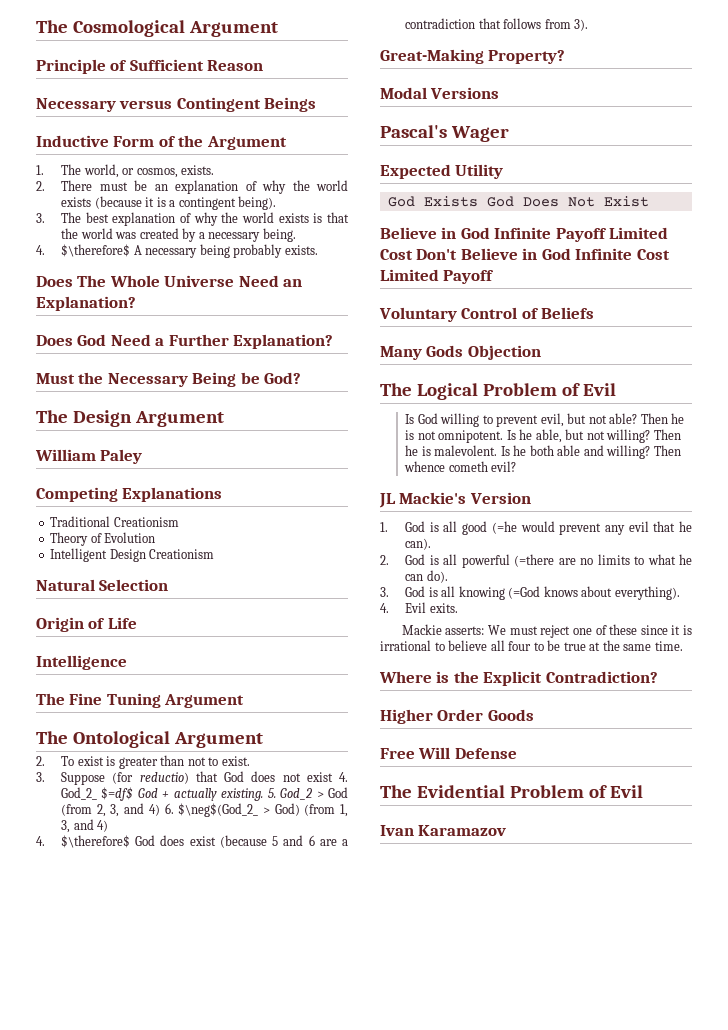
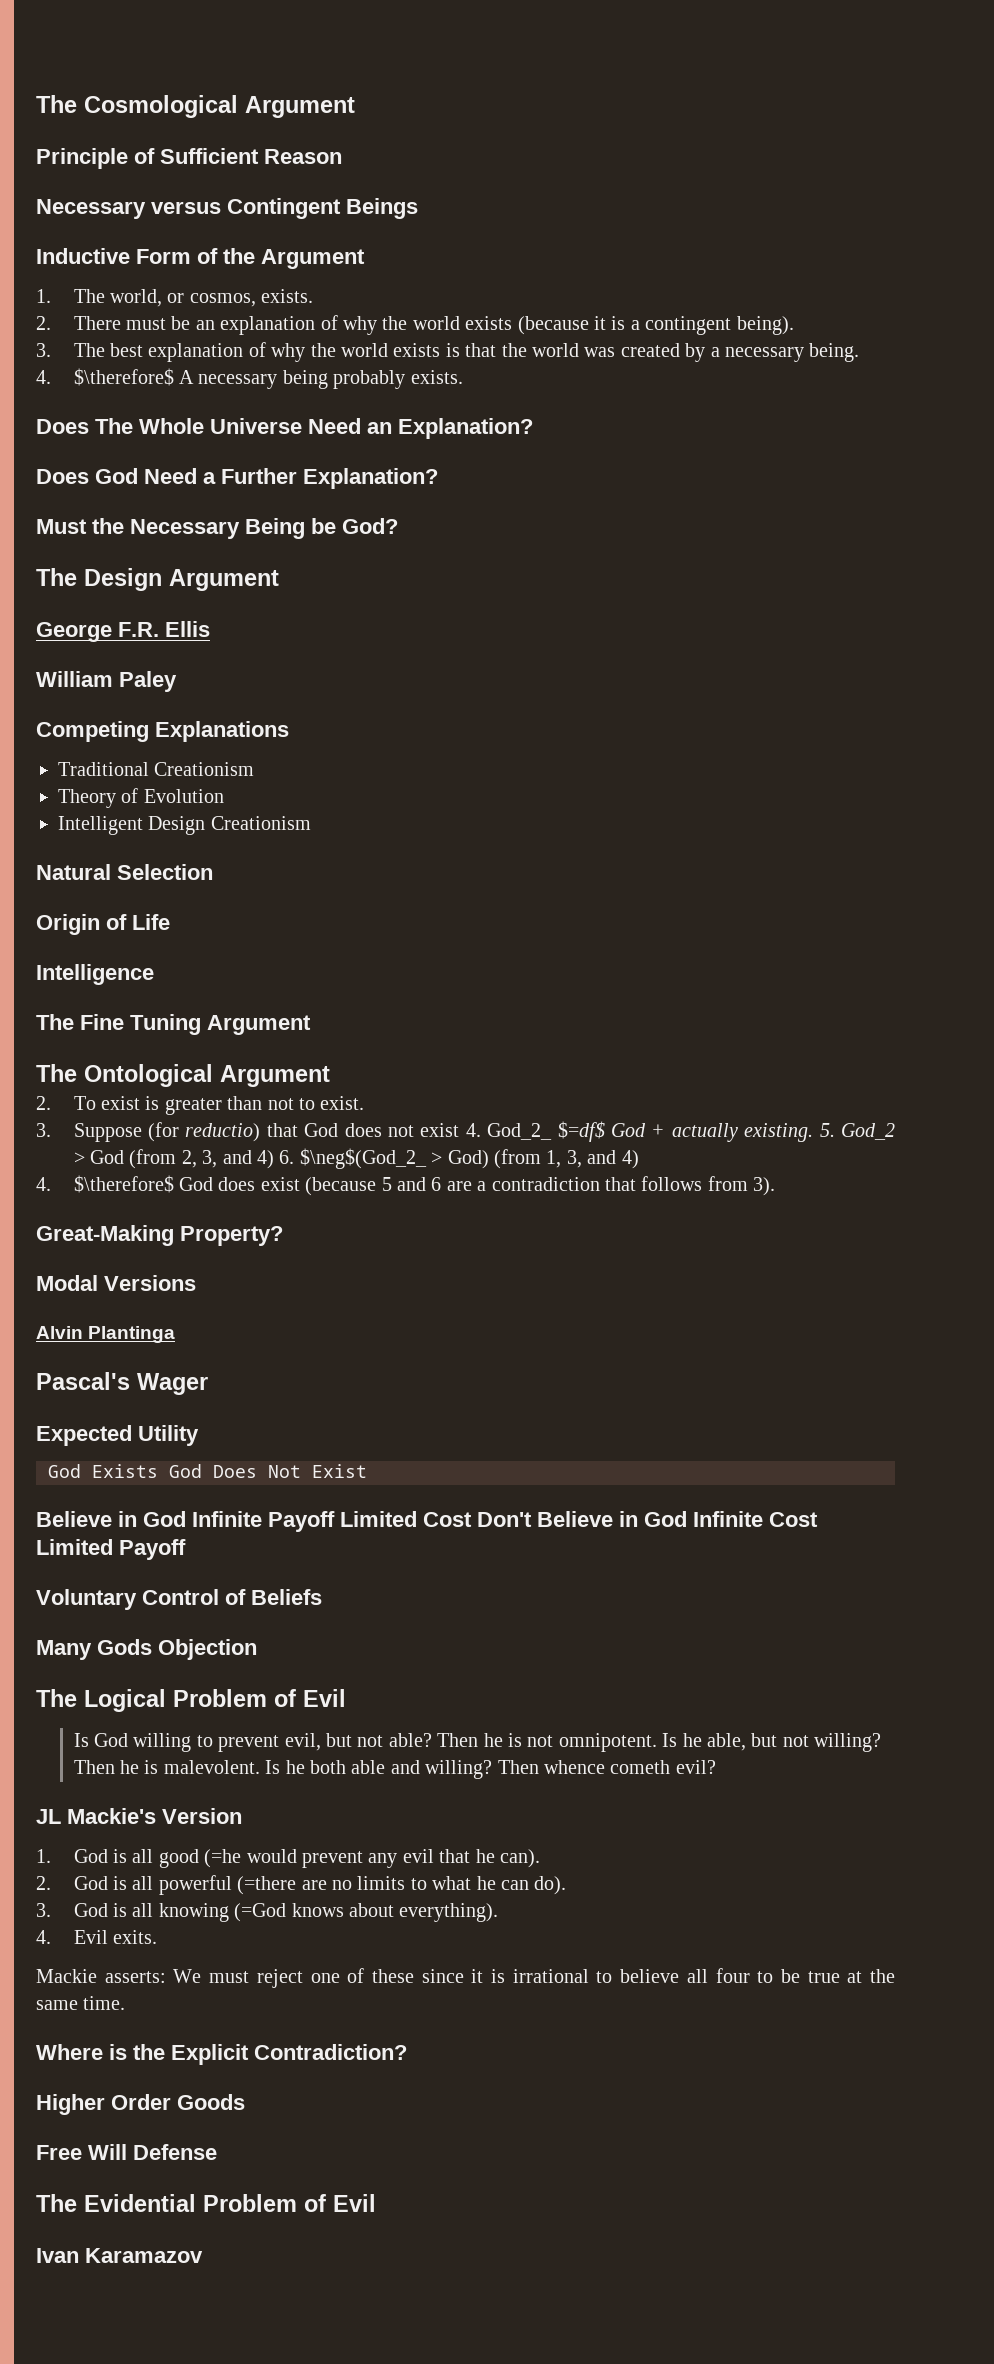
(224, 419) none -> [36,621,210,642] // George F.R. Ellis
(500, 93) none -> [36,1326,176,1343] // Alvin Plantinga

